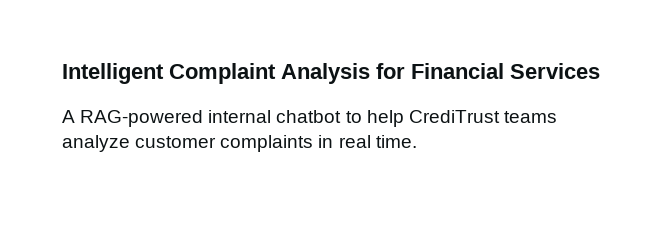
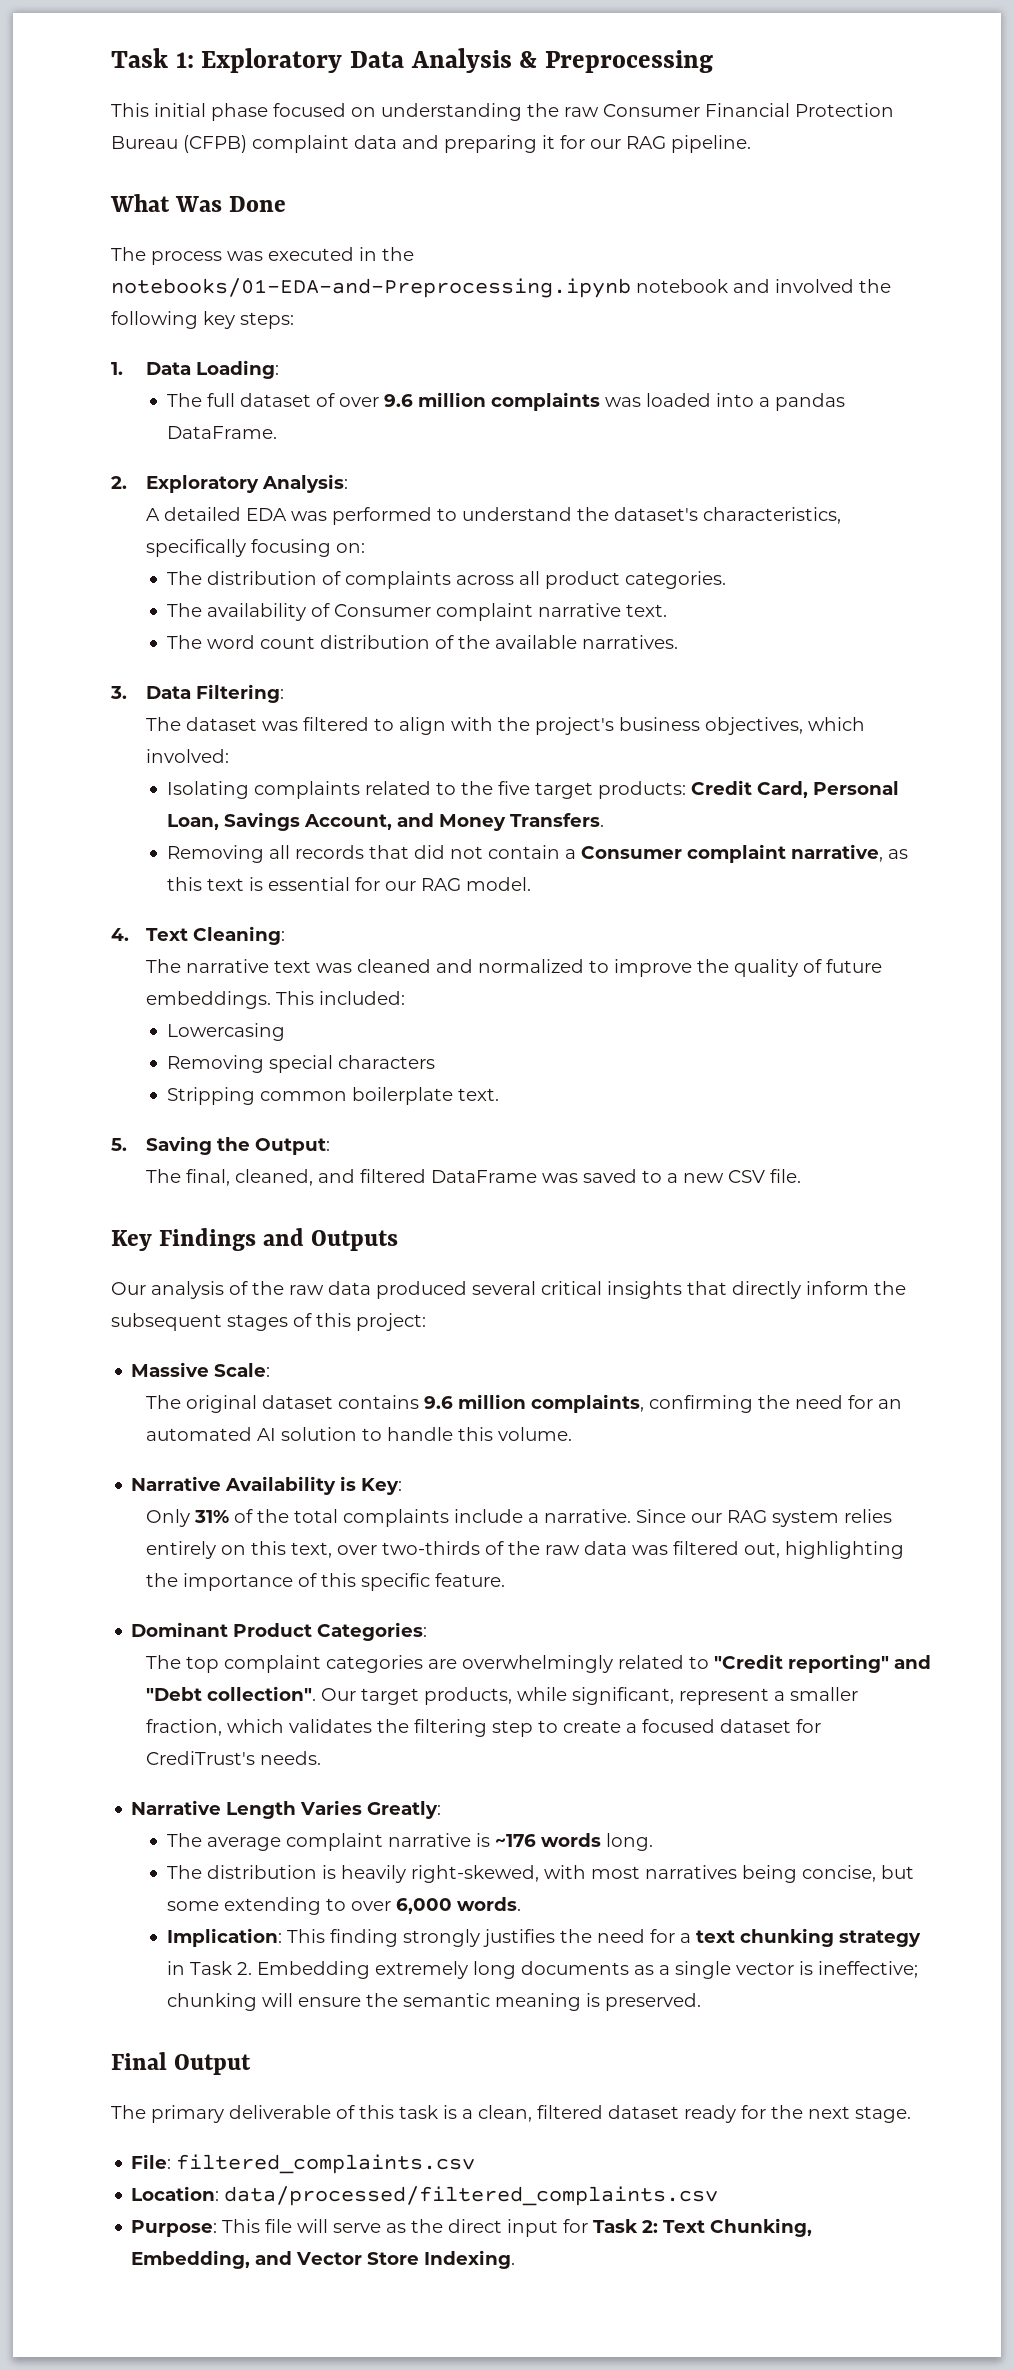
[62,63,600,84] [62,110,557,127] [62,135,417,152] Intelligent Complaint Analysis for Financial Services // A RAG-powered internal chatbot to help CrediTrust teams analyze customer complaints in real time. -> [111,48,714,73] [111,103,894,121] [111,135,751,153] [110,194,287,212] [111,247,414,265] [111,278,891,298] [111,311,294,329] [111,360,280,379] [166,392,845,411] [166,426,277,439] [111,474,349,493] [146,507,842,525] [146,539,366,557] [166,571,726,589] [166,603,667,621] [166,635,678,649] [110,684,285,703] [146,717,866,735] [146,749,230,763] [166,780,899,799] [166,812,604,831] [166,844,908,863] [166,877,531,891] [111,926,286,945] [146,959,883,977] [146,991,406,1009] [166,1023,285,1041] [166,1055,435,1073] [166,1087,499,1105] [111,1136,331,1155] [146,1169,802,1186] [111,1228,399,1251] [111,1281,906,1299] [111,1313,426,1331] [131,1362,271,1377] [146,1394,903,1413] [146,1427,573,1441] [131,1476,403,1495] [146,1509,893,1527] [146,1541,905,1559] [146,1573,506,1591] [131,1622,428,1641] [146,1654,932,1673] [146,1686,859,1705] [146,1719,822,1737] [146,1751,322,1765] [131,1800,442,1819] [166,1833,653,1851] [166,1865,914,1883] [166,1897,521,1915] [166,1928,921,1947] [166,1961,918,1979] [166,1993,701,2011] [111,2052,252,2075] [111,2105,911,2123] [131,2154,476,2174] [131,2186,719,2206] [131,2218,813,2237] [131,2250,516,2269] Task 1: Exploratory Data Analysis & Preprocessing // This initial phase focused on understanding the raw Consumer Financial Protection Bureau (CFPB) complaint data and preparing it for our RAG pipeline. // What Was Done // The process was executed in the notebooks/01-EDA-and-Preprocessing.ipynb notebook and involved the following key steps: // 1. Data Loading: // The full dataset of over 9.6 million complaints was loaded into a pandas DataFrame. // 2. Exploratory Analysis: // A detailed EDA was performed to understand the dataset's characteristics, specifically focusing on: // The distribution of complaints across all product categories. // The availability of Consumer complaint narrative text. // The word count distribution of the available narratives. // 3. Data Filtering: // The dataset was filtered to align with the project's business objectives, which involved: // Isolating complaints related to the five target products: Credit Card, Personal Loan, Savings Account, and Money Transfers. // Removing all records that did not contain a Consumer complaint narrative, as this text is essential for our RAG model. // 4. Text Cleaning: // The narrative text was cleaned and normalized to improve the quality of future embeddings. This included: // Lowercasing // Removing special characters // Stripping common boilerplate text. // 5. Saving the Output: // The final, cleaned, and filtered DataFrame was saved to a new CSV file. // Key Findings and Outputs // Our analysis of the raw data produced several critical insights that directly inform the subsequent stages of this project: // Massive Scale: // The original dataset contains 9.6 million complaints, confirming the need for an automated AI solution to handle this volume. // Narrative Availability is Key: // Only 31% of the total complaints include a narrative. Since our RAG system relies entirely on this text, over two-thirds of the raw data was filtered out, highlighting the importance of this specific feature. // Dominant Product Categories: // The top complaint categories are overwhelmingly related to "Credit reporting" and "Debt collection". Our target products, while significant, represent a smaller fraction, which validates the filtering step to create a focused dataset for CrediTrust's needs. // Narrative Length Varies Greatly: // The average complaint narrative is ~176 words long. // The distribution is heavily right-skewed, with most narratives being concise, but some extending to over 6,000 words. // Implication: This finding strongly justifies the need for a text chunking strategy in Task 2. Embedding extremely long documents as a single vector is ineffective; chunking will ensure the semantic meaning is preserved. // Final Output // The primary deliverable of this task is a clean, filtered dataset ready for the next stage. // File: filtered_complaints.csv // Location: data/processed/filtered_complaints.csv // Purpose: This file will serve as the direct input for Task 2: Text Chunking, Embedding, and Vector Store Indexing.

